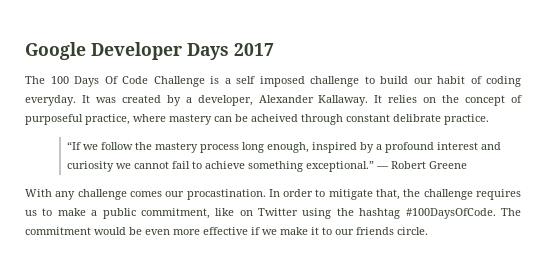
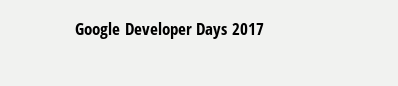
[25,76,521,87] [25,95,522,106] [25,114,489,125] [66,141,501,153] [66,161,467,172] [25,189,522,200] [25,208,521,219] [25,227,428,235] // The 100 Days Of Code Challenge is a self imposed challenge to build our habit of coding everyday. It was created by a developer, Alexander Kallaway. It relies on the concept of purposeful practice, where mastery can be acheived through constant delibrate practice. // “If we follow the mastery process long enough, inspired by a profound interest and curiosity we cannot fail to achieve something exceptional.” — Robert Greene // With any challenge comes our procastination. In order to mitigate that, the challenge requires us to make a public commitment, like on Twitter using the hashtag #100DaysOfCode. The commitment would be even more effective if we make it to our friends circle. -> (264, 29) none

